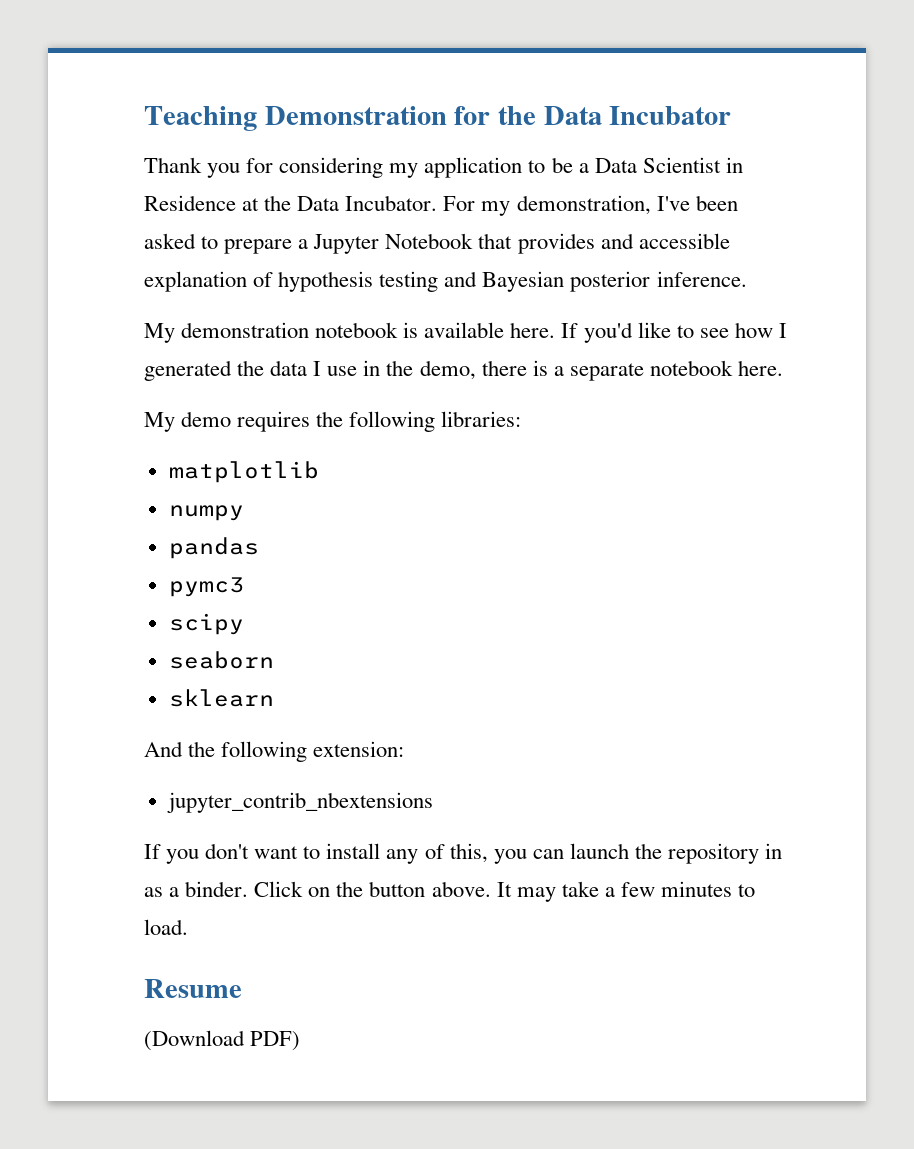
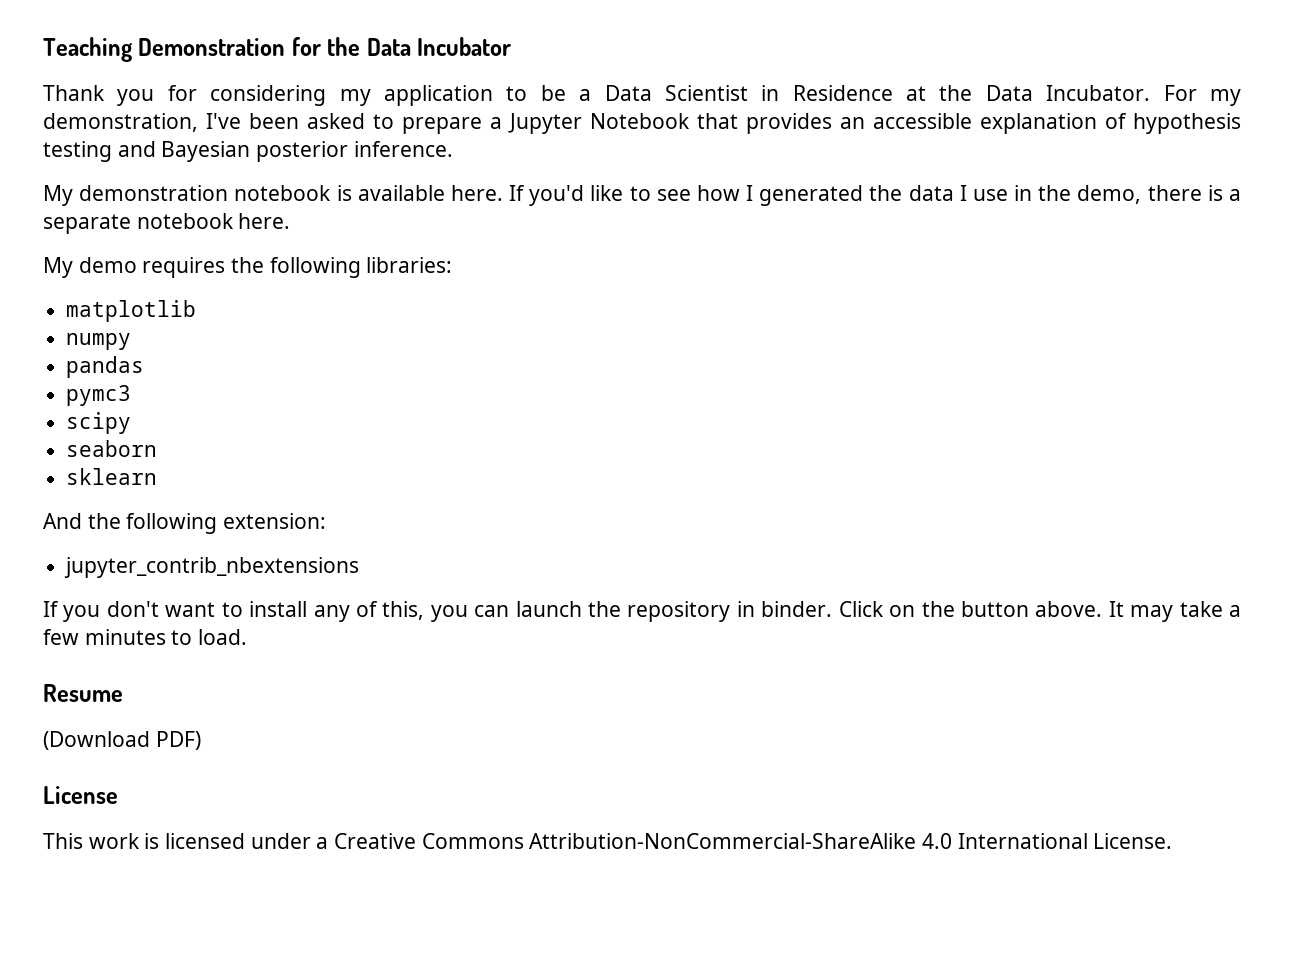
[600,233,634,249] and -> [840,117,865,129] an
[144,887,180,897] as a -> (755, 609) none
(301, 1041) none -> [43,786,118,804] [43,833,1173,849] // License // This work is licensed under a Creative Commons Attribution-NonCommercial-ShareAlike 4.0 International License.

